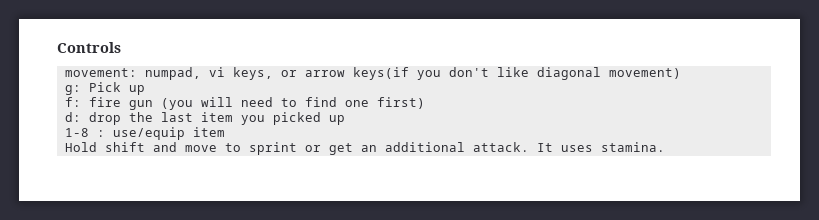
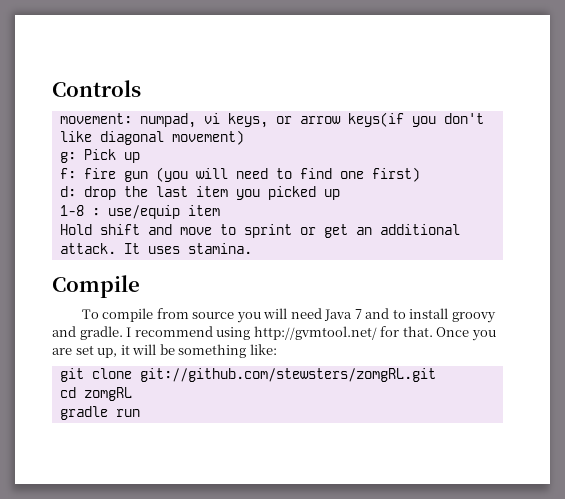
(665, 147) none -> [52,275,140,298] [81,308,496,323] [52,326,496,341] [52,344,277,358] [59,368,436,382] [59,387,132,401] [59,406,140,420] // Compile // To compile from source you will need Java 7 and to install groovy and gradle. I recommend using http://gvmtool.net/ for that. Once you are set up, it will be something like: // git clone git://github.com/stewsters/zomgRL.git // cd zomgRL // gradle run

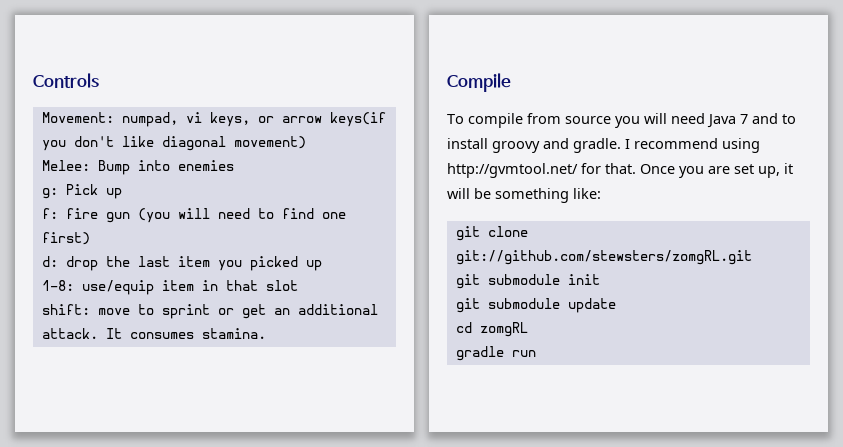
[59,113,132,124] movement: -> [41,112,114,123] Movement:
(244, 137) none -> [41,160,234,175] // Melee: Bump into enemies
[59,205,100,216] 1-8 : -> [41,280,74,291] 1-8:
[59,224,172,235] // Hold shift and -> [201,280,298,291] [41,304,90,315] in that slot // shift:
[147,246,180,254] uses -> [129,332,194,339] consumes
(436, 375) none -> [455,274,600,289] [455,298,616,313] // git submodule init // git submodule update

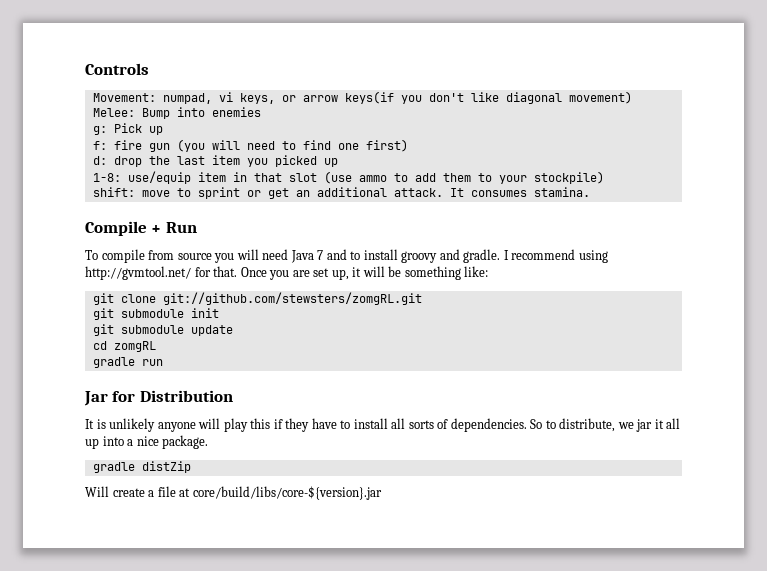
(298, 285) none -> [323,171,604,184] (use ammo to add them to your stockpile)
(511, 82) none -> [151,222,197,233] + Run
(536, 353) none -> [84,390,233,406] [85,418,681,432] [85,435,209,449] [92,461,191,473] [85,486,382,500] // Jar for Distribution // It is unlikely anyone will play this if they have to install all sorts of dependencies. So to distribute, we jar it all up into a nice package. // gradle distZip // Will create a file at core/build/libs/core-${version}.jar

